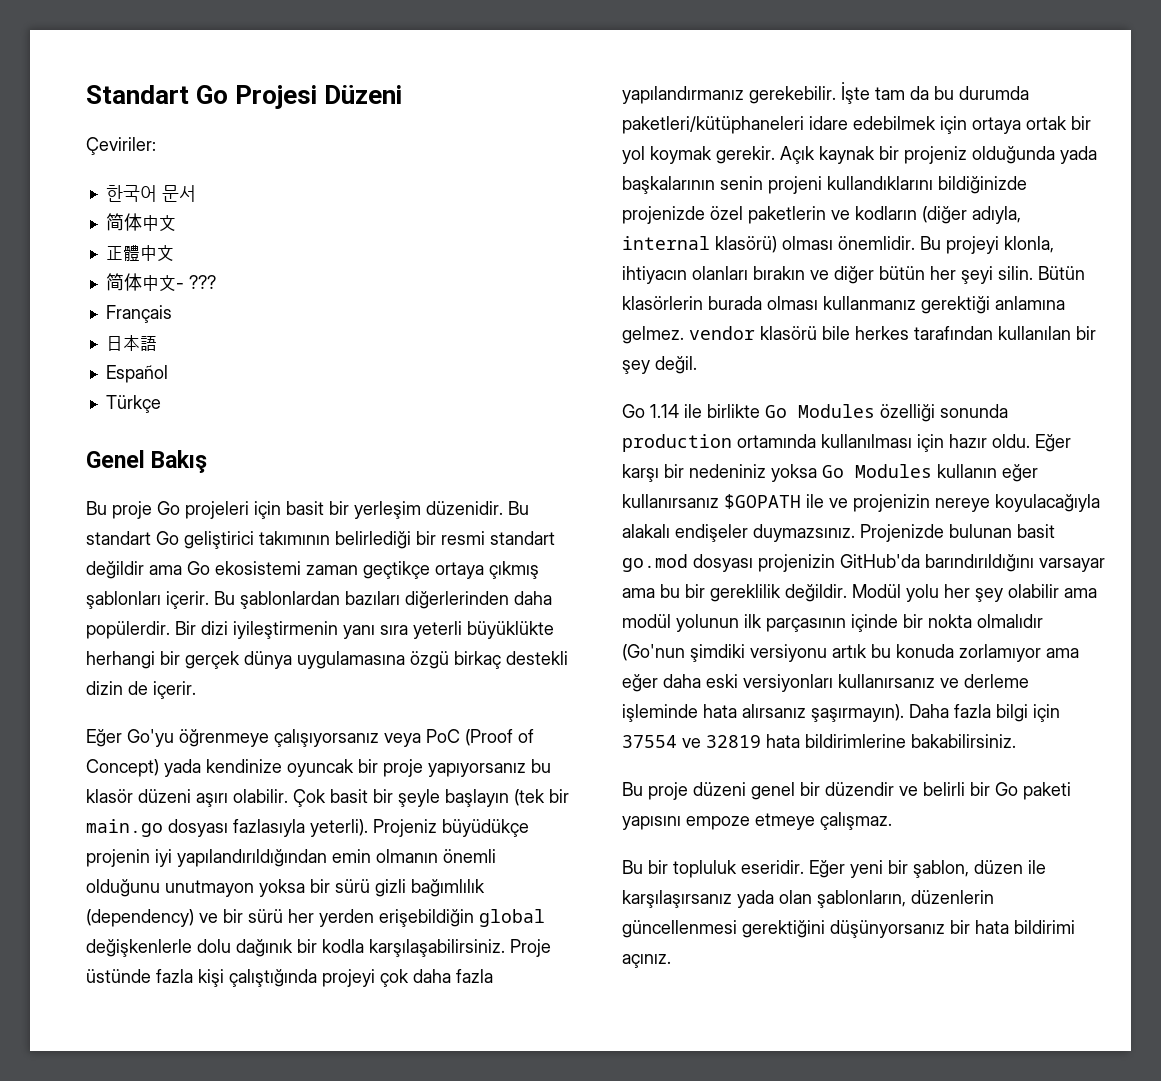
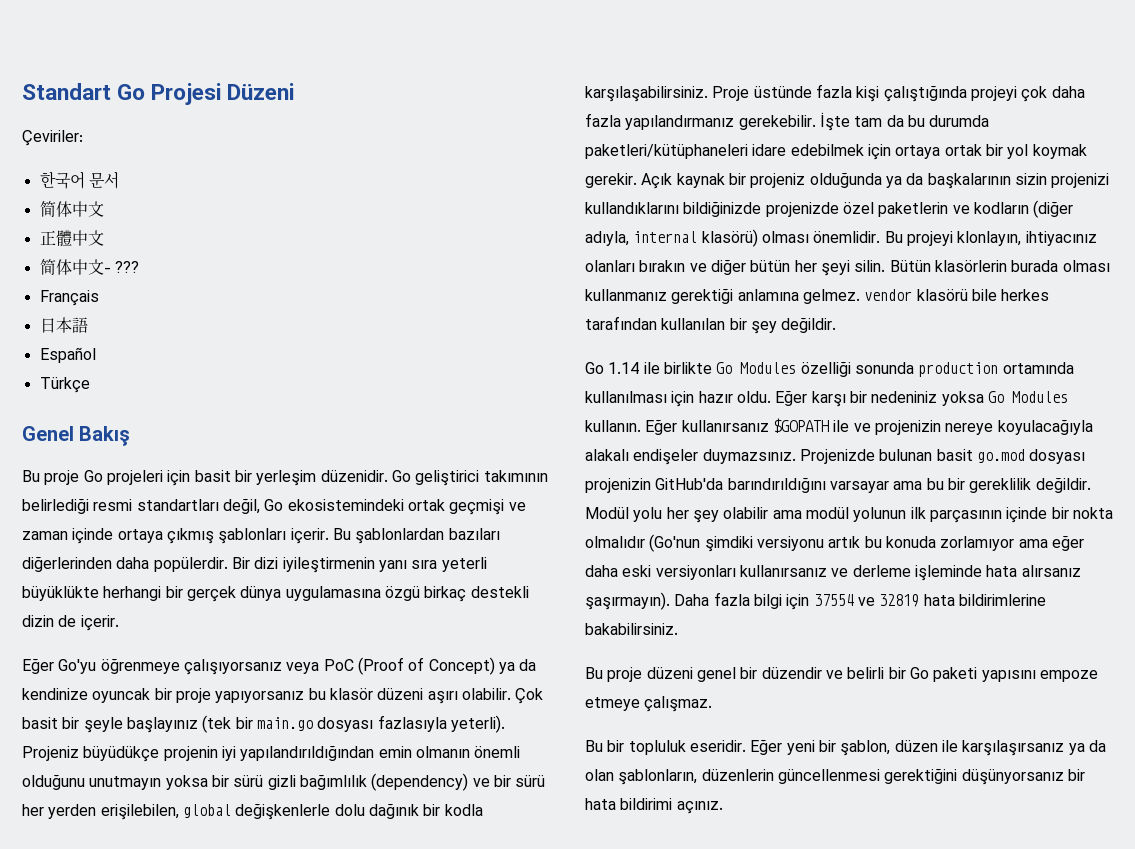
[508,501,529,515] [86,531,151,545] Bu standart -> (388, 476) none
[416,531,555,545] [86,561,430,579] bir resmi standart değildir ama Go ekosistemi zaman geçtikçe -> [93,498,526,515] [22,528,114,544] resmi standartları değil, Go ekosistemindeki ortak geçmişi ve zaman içinde
[164,759,201,777] yada -> [498,659,537,674] ya da
[445,789,509,807] başlayın -> [126,717,198,733] başlayınız
[165,880,254,897] unutmayon -> [89,776,162,790] unutmayın
[379,909,474,927] erişebildiğin -> [100,804,179,820] erişilebilen,
[1060,146,1097,164] [622,176,822,194] yada başkalarının senin projeni -> [885,173,1110,189] ya da başkalarının sizin projenizi
[1004,236,1054,253] [622,266,687,284] klonla, ihtiyacın -> [957,231,1097,246] klonlayın, ihtiyacınız
[655,356,697,374] değil. -> [781,317,837,333] değildir.
[937,464,1038,482] kullanın eğer -> [585,419,678,435] kullanın. Eğer
[737,890,774,908] yada -> [1068,740,1106,755] ya da

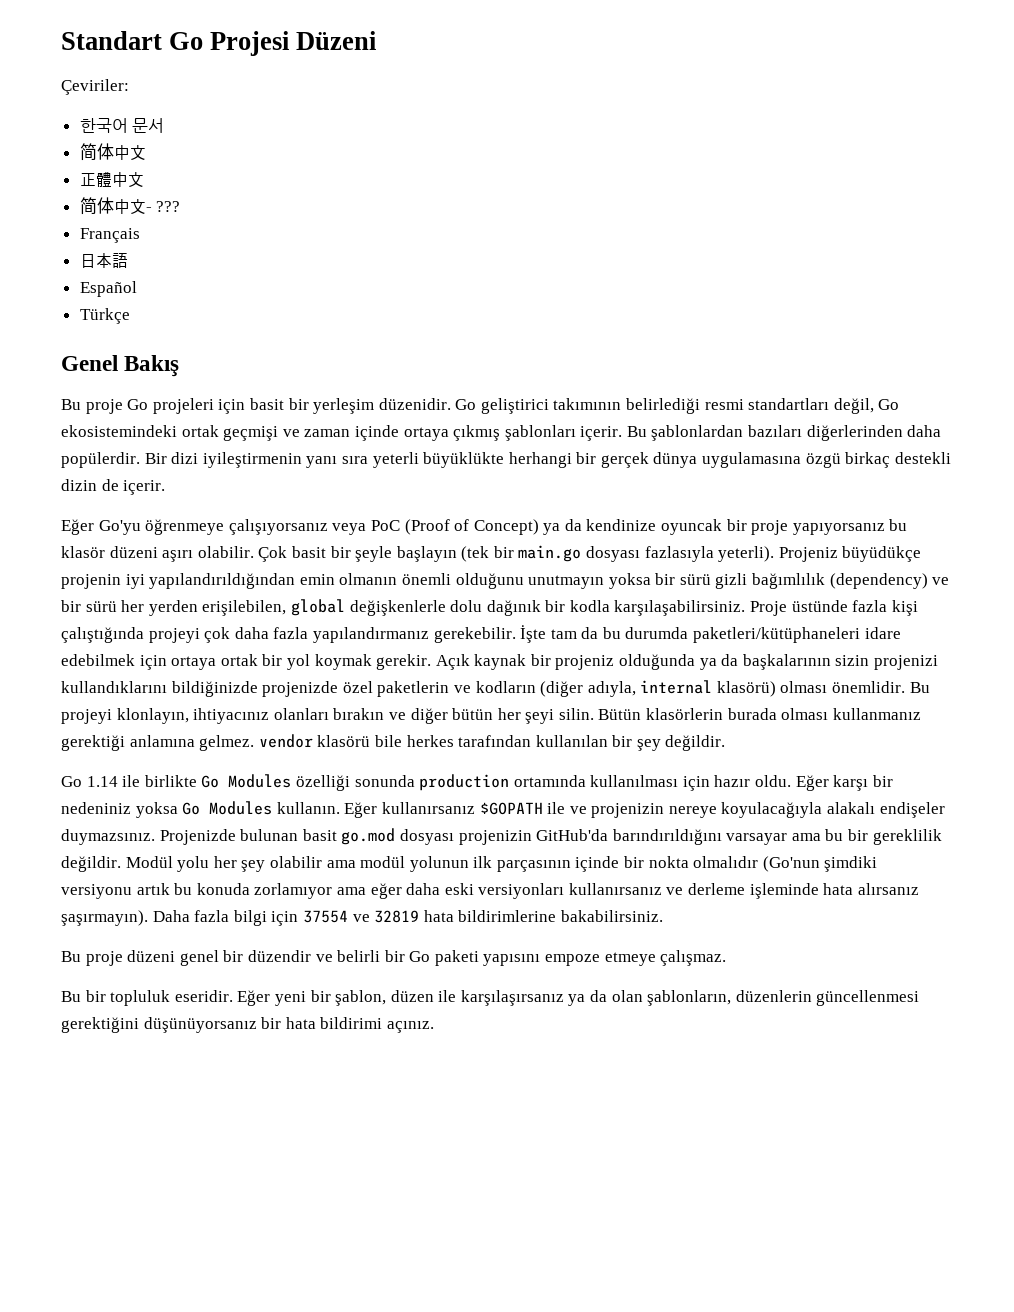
[126,717,198,733] başlayınız -> [396,546,457,562] başlayın
[961,769,1064,785] düşünyorsanız -> [143,1017,257,1033] düşünüyorsanız

